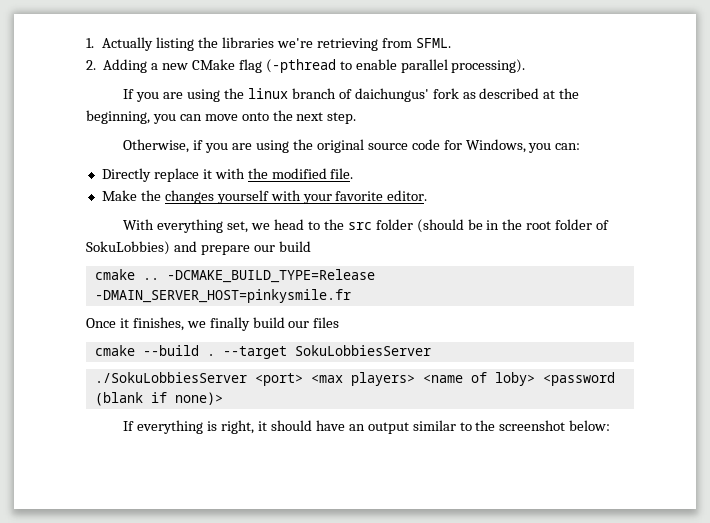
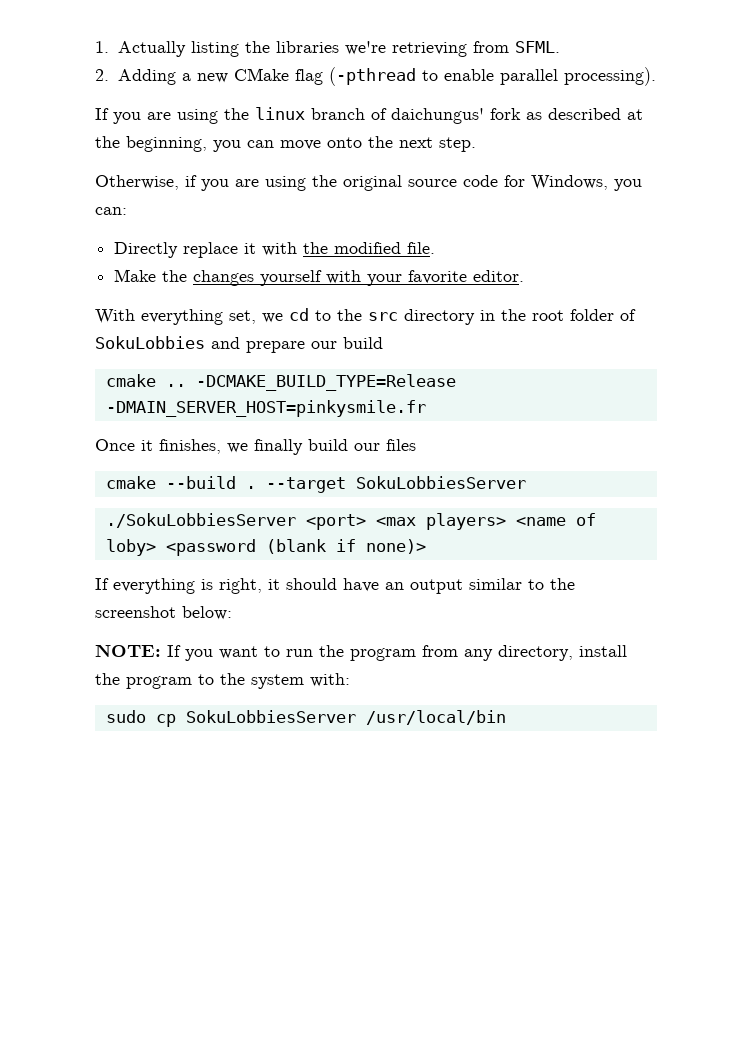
[274,219,305,230] head -> [289,308,309,321] cd
[375,219,483,233] folder (should be -> [404,309,475,325] directory
[86,241,170,255] SokuLobbies) -> [95,336,205,349] SokuLobbies
(611, 425) none -> [95,644,627,661] [95,673,350,689] [105,710,506,727] // NOTE: If you want to run the program from any directory, install the program to the system with: // sudo cp SokuLobbiesServer /usr/local/bin

